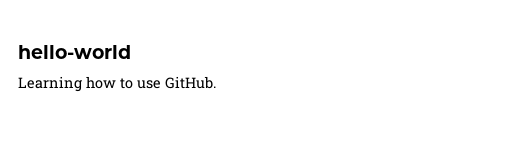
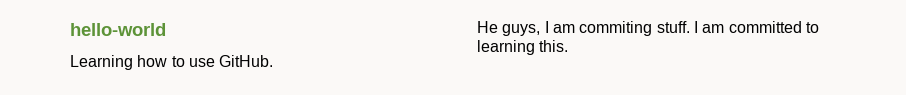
(216, 82) none -> [477,21,819,36] [477,40,569,55] // He guys, I am commiting stuff. I am committed to learning this.

